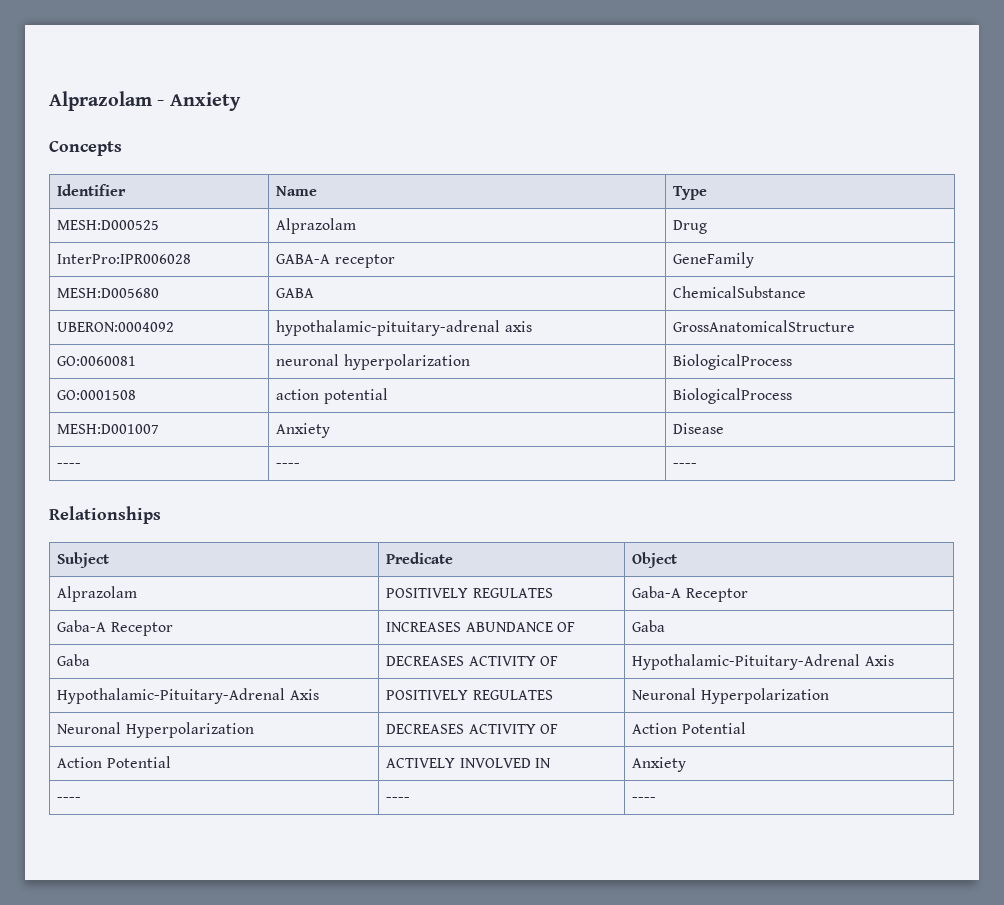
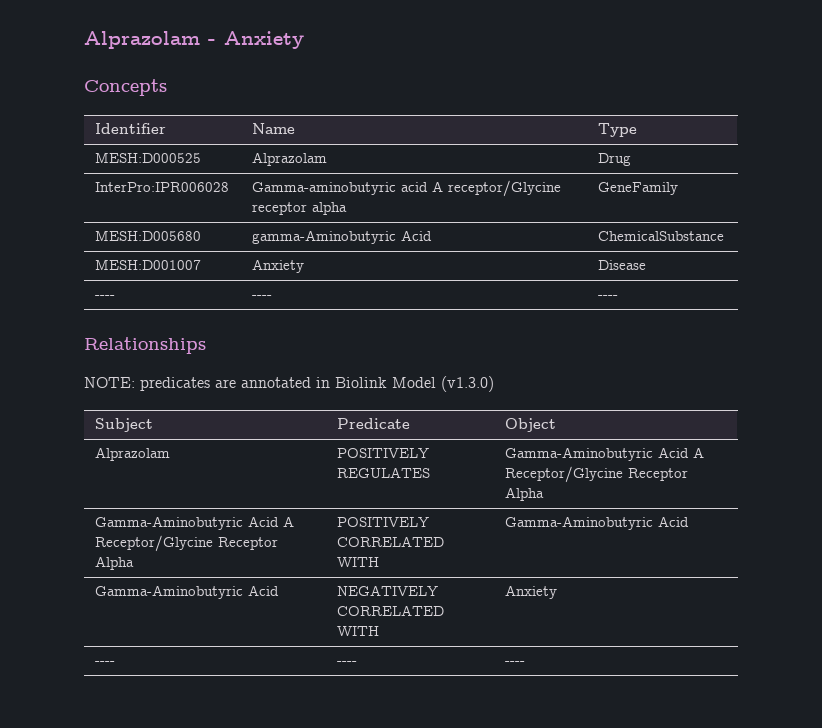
[276,254,331,264] GABA-A -> [252,180,562,197] Gamma-aminobutyric acid A receptor/Glycine
(395, 261) none -> [312,202,348,215] alpha
[276,288,315,298] GABA -> [252,230,433,244] gamma-Aminobutyric Acid
[57,322,175,332] [276,320,532,336] [673,320,856,332] [57,356,137,366] [276,354,470,370] [673,354,793,370] [57,390,137,400] [276,388,388,404] [673,388,793,404] // UBERON:0004092 | hypothalamic-pituitary-adrenal axis | GrossAnatomicalStructure // GO:0060081 | neuronal hyperpolarization | BiologicalProcess // GO:0001508 | action potential | BiologicalProcess -> (725, 236) none
(161, 515) none -> [84,376,494,392] // NOTE: predicates are annotated in Biolink Model (v1.3.0)
[632,586,748,602] [57,620,173,636] [386,622,575,632] [632,620,666,632] [57,654,91,666] [386,656,558,666] [632,654,894,670] [57,688,319,704] [386,690,553,700] [632,688,829,704] [57,722,254,738] [386,724,558,734] [632,722,746,734] [57,756,171,768] [386,758,551,768] Gaba-A Receptor // Gaba-A Receptor | INCREASES ABUNDANCE OF | Gaba // Gaba | DECREASES ACTIVITY OF | Hypothalamic-Pituitary-Adrenal Axis // Hypothalamic-Pituitary-Adrenal Axis | POSITIVELY REGULATES | Neuronal Hyperpolarization // Neuronal Hyperpolarization | DECREASES ACTIVITY OF | Action Potential // Action Potential | ACTIVELY INVOLVED IN -> [505,447,705,461] [505,466,689,483] [505,487,545,501] [95,516,295,530] [95,535,279,552] [95,556,135,570] [337,517,430,527] [337,536,445,547] [337,557,380,567] [505,516,690,530] [95,585,280,599] [337,585,439,596] [337,605,445,616] [337,626,380,636] Gamma-Aminobutyric Acid A Receptor/Glycine Receptor Alpha // Gamma-Aminobutyric Acid A Receptor/Glycine Receptor Alpha | POSITIVELY CORRELATED WITH | Gamma-Aminobutyric Acid // Gamma-Aminobutyric Acid | NEGATIVELY CORRELATED WITH

